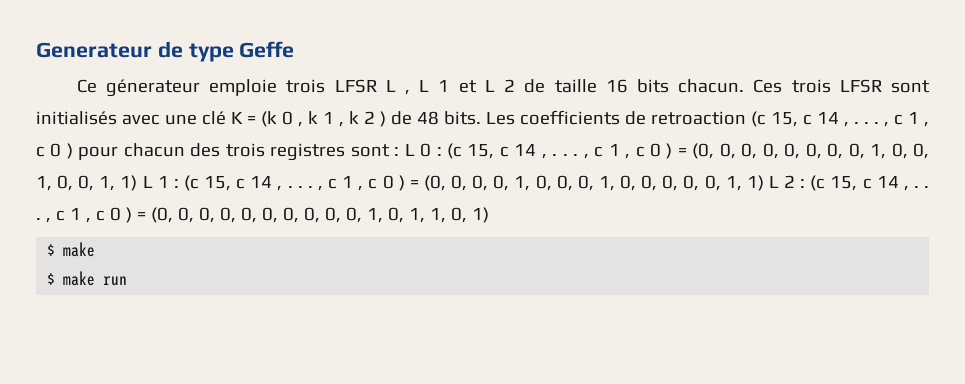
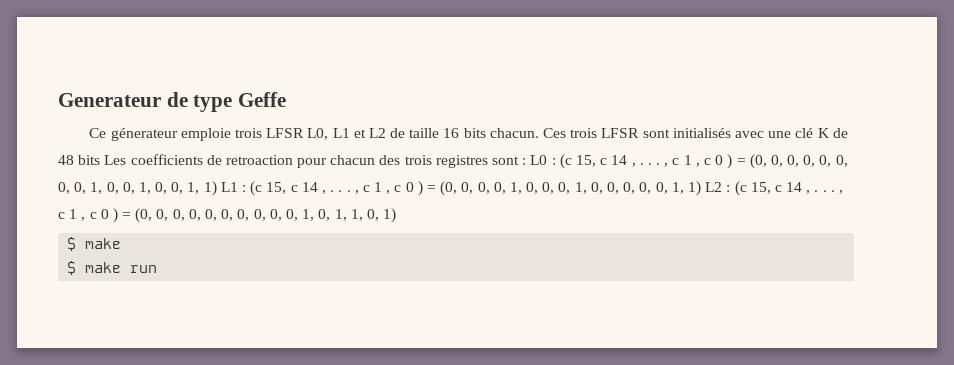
[385,79,516,95] L , L 1 et L 2 -> [307,128,386,140] L0, L1 et L2
[247,111,386,127] = (k 0 , k 1 , k 2 ) -> (830, 133) none
[444,111,481,125] bits. -> [78,155,101,165] bits
[751,111,929,127] [36,143,73,159] (c 15, c 14 , . . . , c 1 , c 0 ) -> (293, 160) none
[404,143,432,157] L 0 -> [530,155,548,165] L0
[142,176,169,188] L 1 -> [220,182,238,192] L1
[768,175,796,188] L 2 -> [705,182,723,192] L2

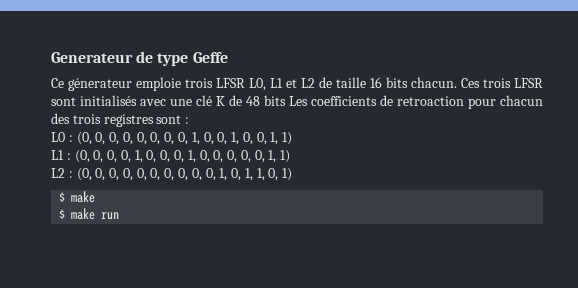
(527, 161) none -> (190, 120) //
[559,154,746,169] (c 15, c 14 , . . . , c 1 , c 0 ) = -> (73, 138) none
(217, 188) none -> (293, 138) //
[250,181,436,196] (c 15, c 14 , . . . , c 1 , c 0 ) = -> (71, 156) none
(701, 188) none -> (291, 156) //
[734,181,843,196] [58,208,132,223] (c 15, c 14 , . . . , c 1 , c 0 ) = -> (73, 174) none

